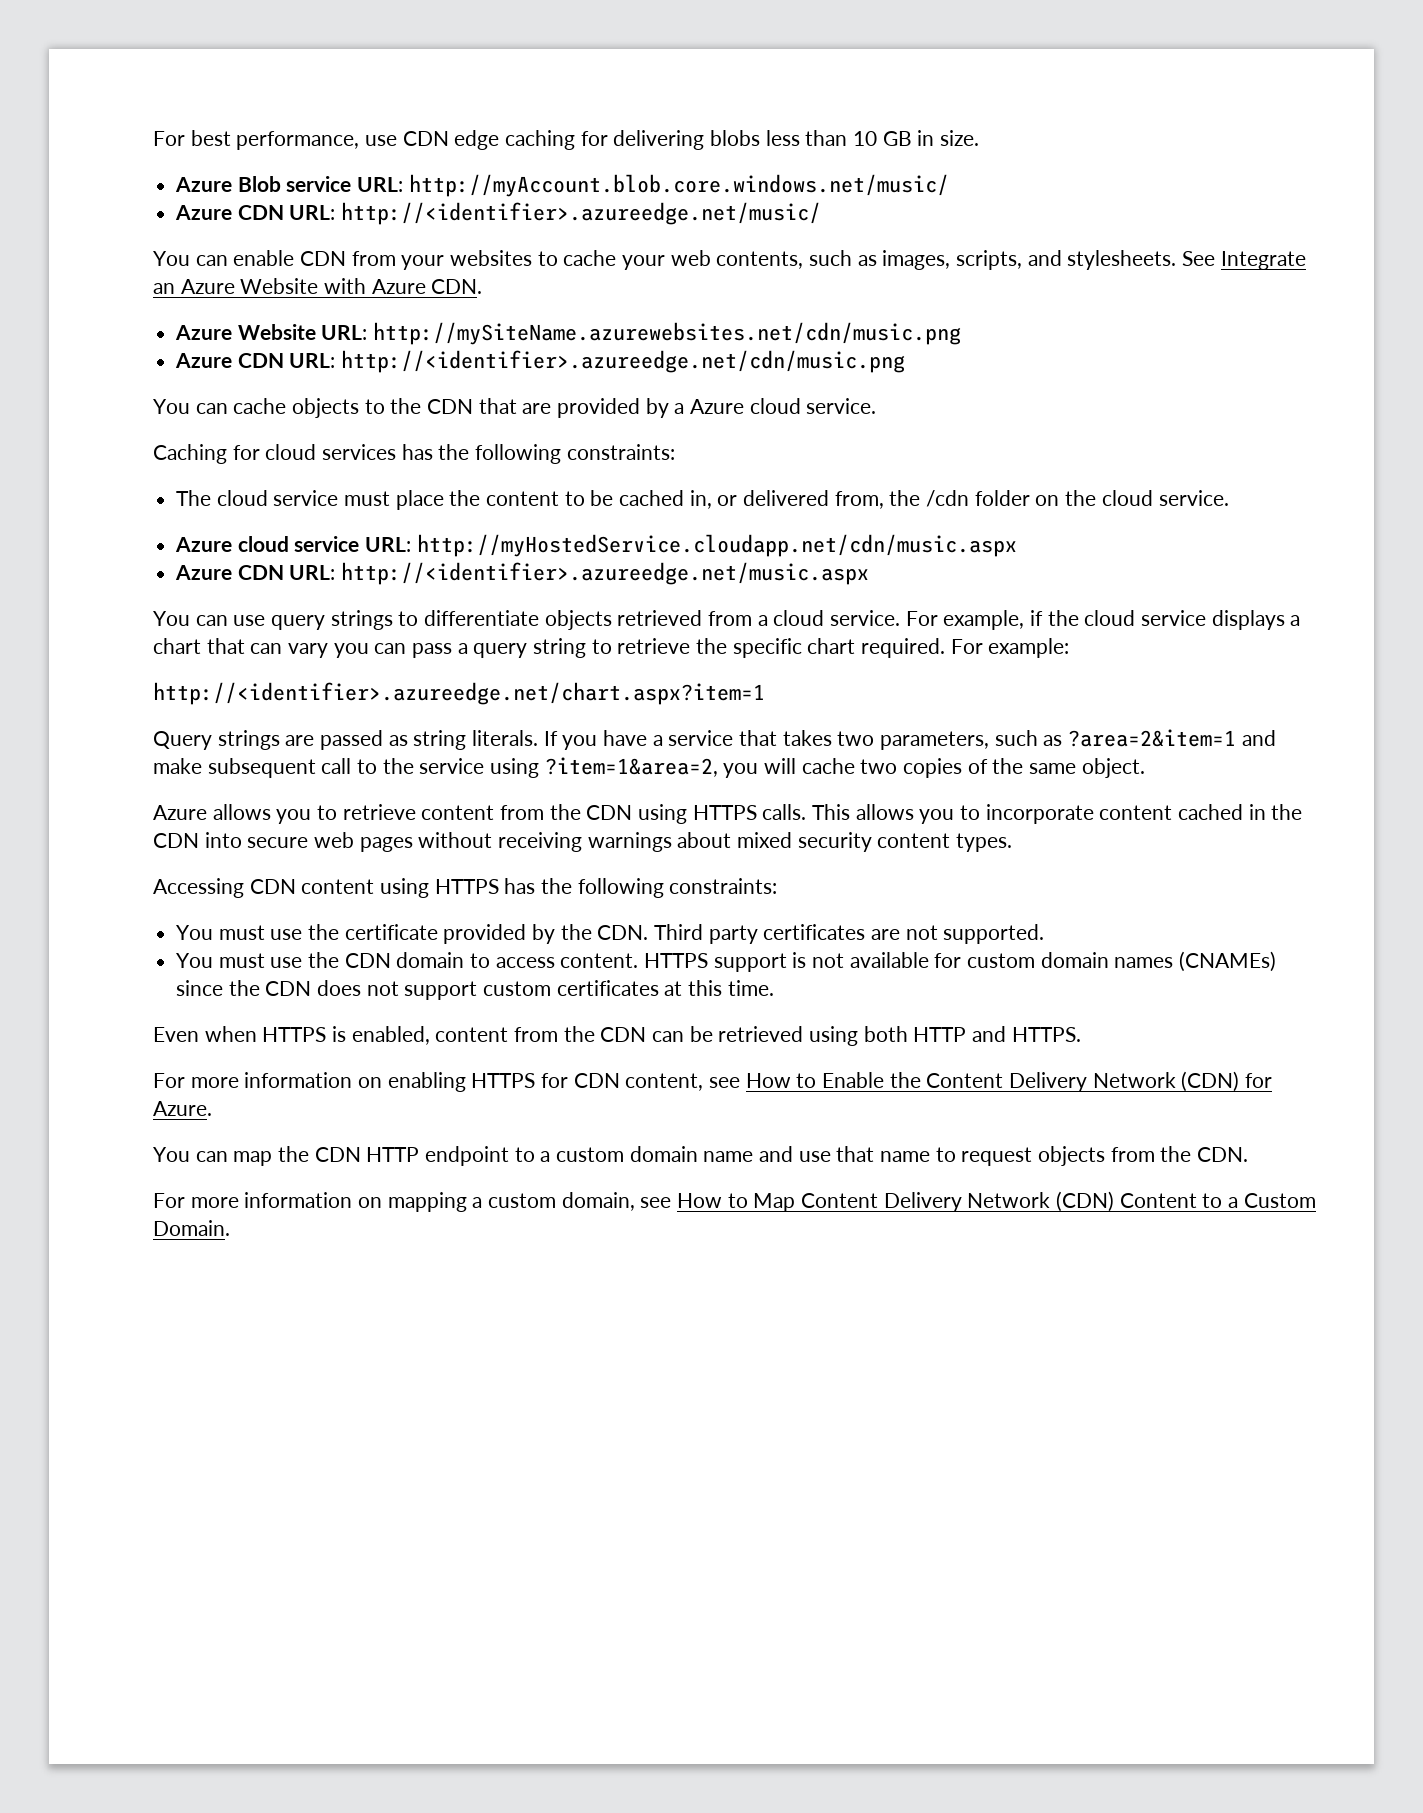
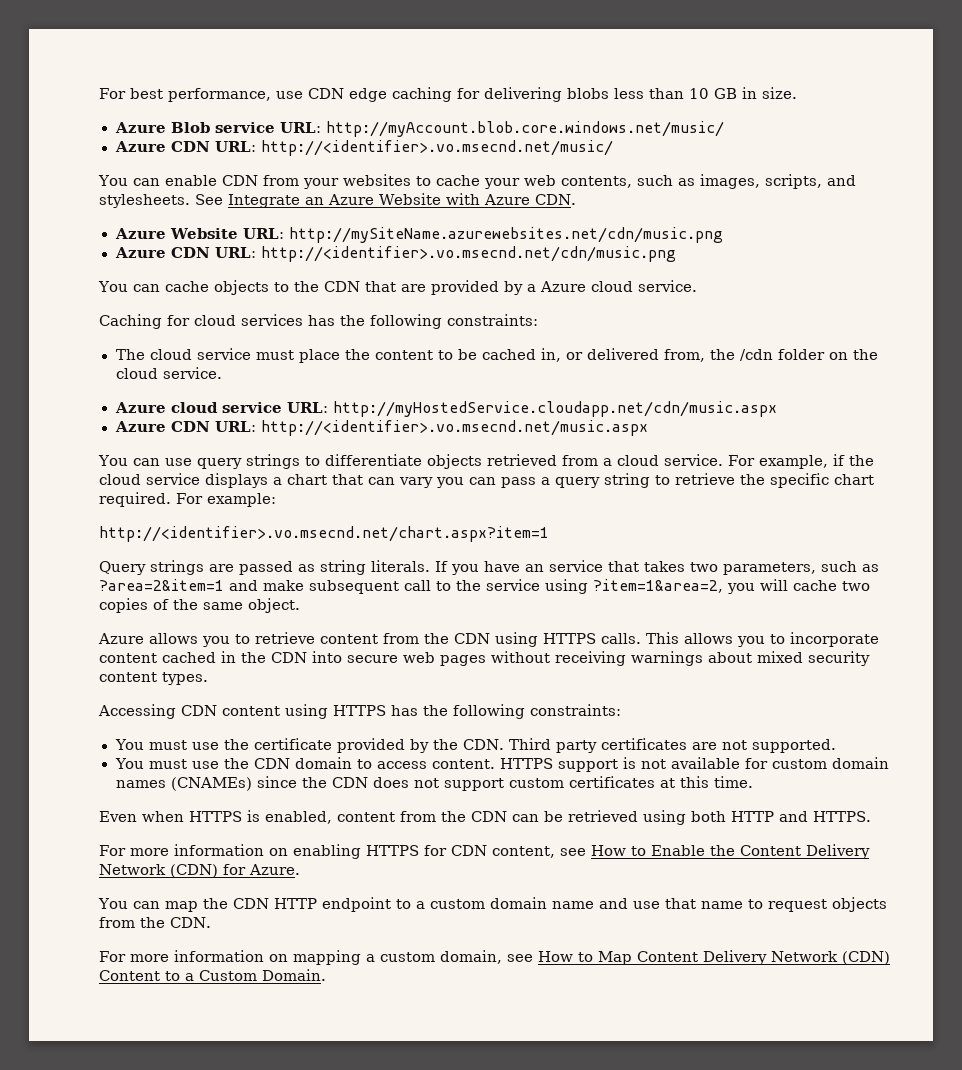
[341,202,822,225] http://<identifier>.azureedge.net/music/ -> [260,140,613,156] http://<identifier>.vo.msecnd.net/music/
[341,350,906,373] http://<identifier>.azureedge.net/cdn/music.png -> [260,246,676,262] http://<identifier>.vo.msecnd.net/cdn/music.png
[341,562,870,585] http://<identifier>.azureedge.net/music.aspx -> [260,420,648,436] http://<identifier>.vo.msecnd.net/music.aspx
[153,682,765,705] http://<identifier>.azureedge.net/chart.aspx?item=1 -> [99,526,549,542] http://<identifier>.vo.msecnd.net/chart.aspx?item=1
[652,735,663,746] a -> [525,564,544,572] an

